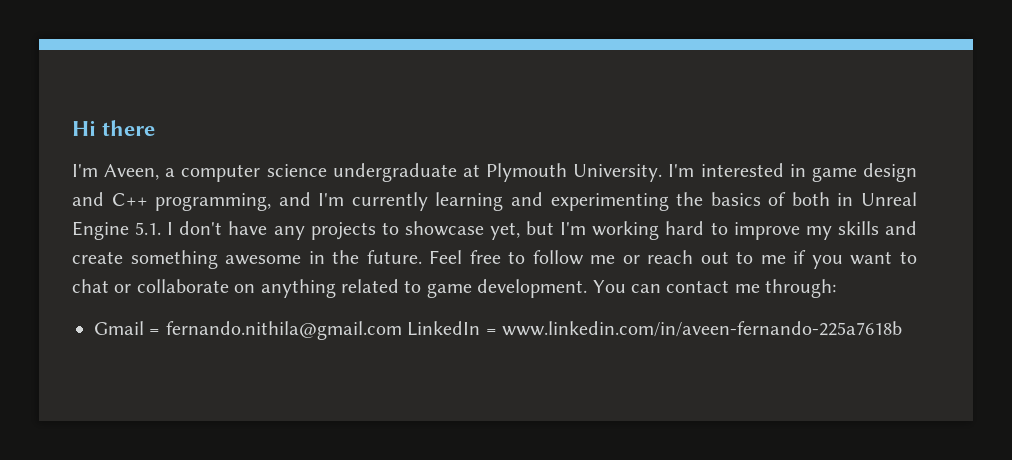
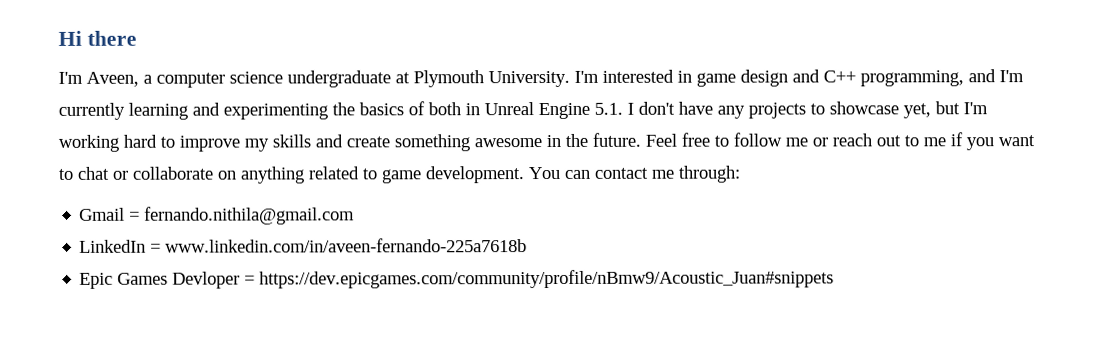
(402, 330) none -> (356, 215) //
(902, 329) none -> [79,269,835,289] // Epic Games Devloper = https://dev.epicgames.com/community/profile/nBmw9/Acoustic_Juan#snippets

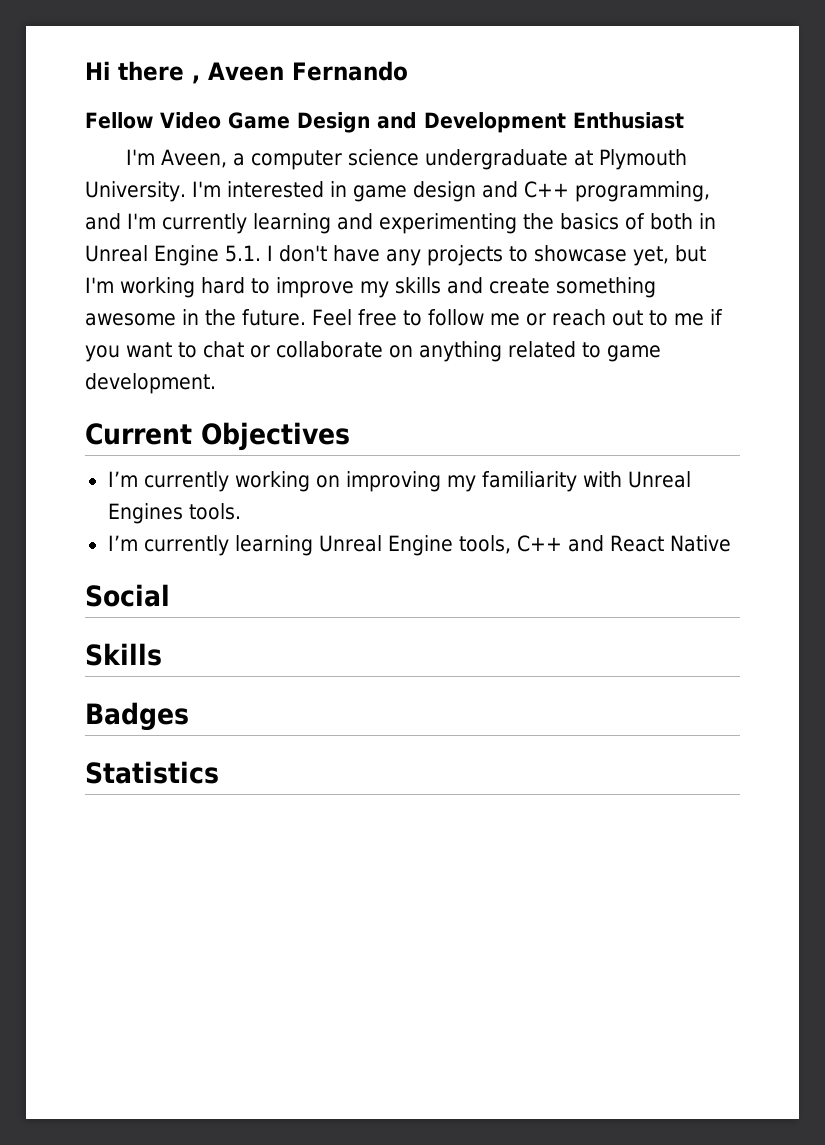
(137, 38) none -> [192,61,408,84] [85,112,684,133] , Aveen Fernando // Fellow Video Game Design and Development Enthusiast
[528,165,741,183] [79,206,356,225] [79,238,528,253] [79,269,835,289] You can contact me through: // Gmail = fernando.nithila@gmail.com // LinkedIn = www.linkedin.com/in/aveen-fernando-225a7618b // Epic Games Devloper = https://dev.epicgames.com/community/profile/nBmw9/Acoustic_Juan#snippets -> [85,422,350,451] [107,471,691,492] [107,503,241,524] [107,535,731,556] [85,584,170,607] [85,643,162,666] [85,702,189,731] [85,761,219,784] // Current Objectives // I’m currently working on improving my familiarity with Unreal Engines tools. // I’m currently learning Unreal Engine tools, C++ and React Native // Social // Skills // Badges // Statistics

